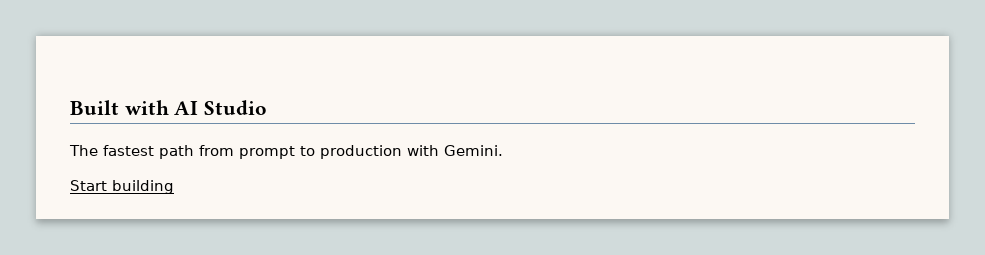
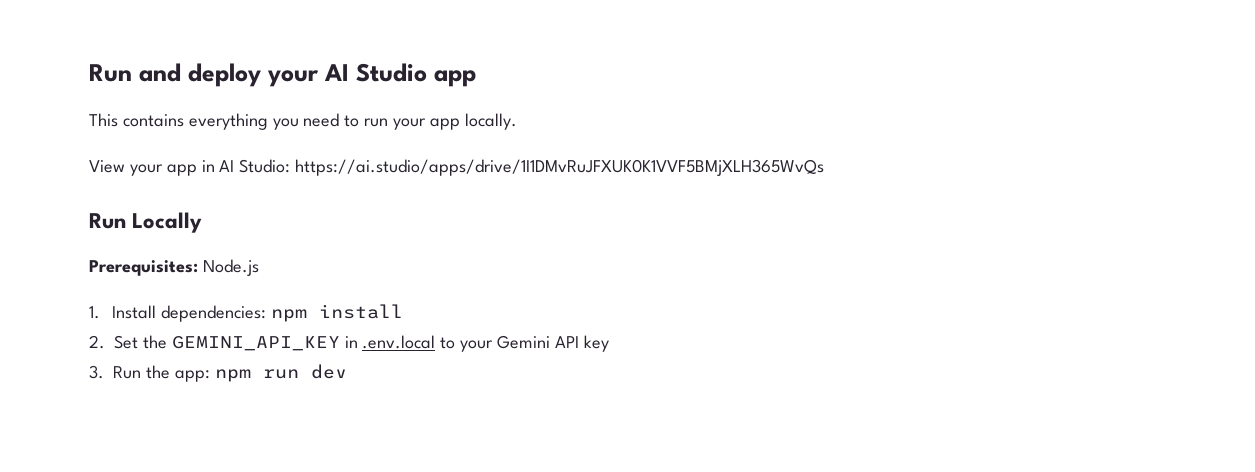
[70,100,268,115] [69,145,503,159] [70,180,174,194] Built with AI Studio // The fastest path from prompt to production with Gemini. // Start building -> [89,63,476,87] [89,113,517,130] [89,159,825,176] [89,212,203,233] [89,259,259,276] [89,304,403,322] [89,335,609,352] [89,364,347,382] Run and deploy your AI Studio app // This contains everything you need to run your app locally. // View your app in AI Studio: https://ai.studio/apps/drive/1I1DMvRuJFXUK0K1VVF5BMjXLH365WvQs // Run Locally // Prerequisites: Node.js // 1. Install dependencies: npm install // 2. Set the GEMINI_API_KEY in .env.local to your Gemini API key // 3. Run the app: npm run dev

